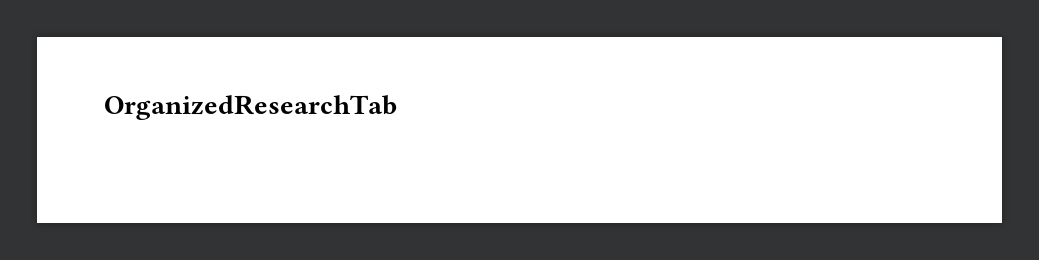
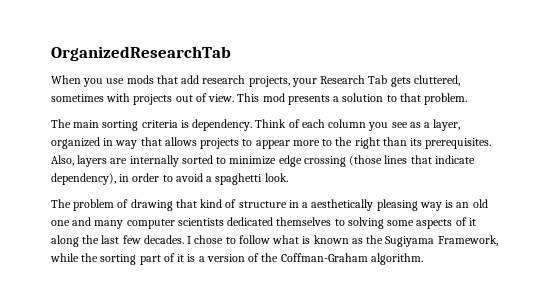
(397, 107) none -> [51,75,460,87] [51,93,468,105] [51,119,461,131] [51,137,492,149] [51,155,475,167] [51,173,288,185] [51,199,488,211] [51,217,476,229] [51,235,498,247] [50,253,423,265] // When you use mods that add research projects, your Research Tab gets cluttered, sometimes with projects out of view. This mod presents a solution to that problem. // The main sorting criteria is dependency. Think of each column you see as a layer, organized in way that allows projects to appear more to the right than its prerequisites. Also, layers are internally sorted to minimize edge crossing (those lines that indicate dependency), in order to avoid a spaghetti look. // The problem of drawing that kind of structure in a aesthetically pleasing way is an old one and many computer scientists dedicated themselves to solving some aspects of it along the last few decades. I chose to follow what is known as the Sugiyama Framework, while the sorting part of it is a version of the Coffman-Graham algorithm.

